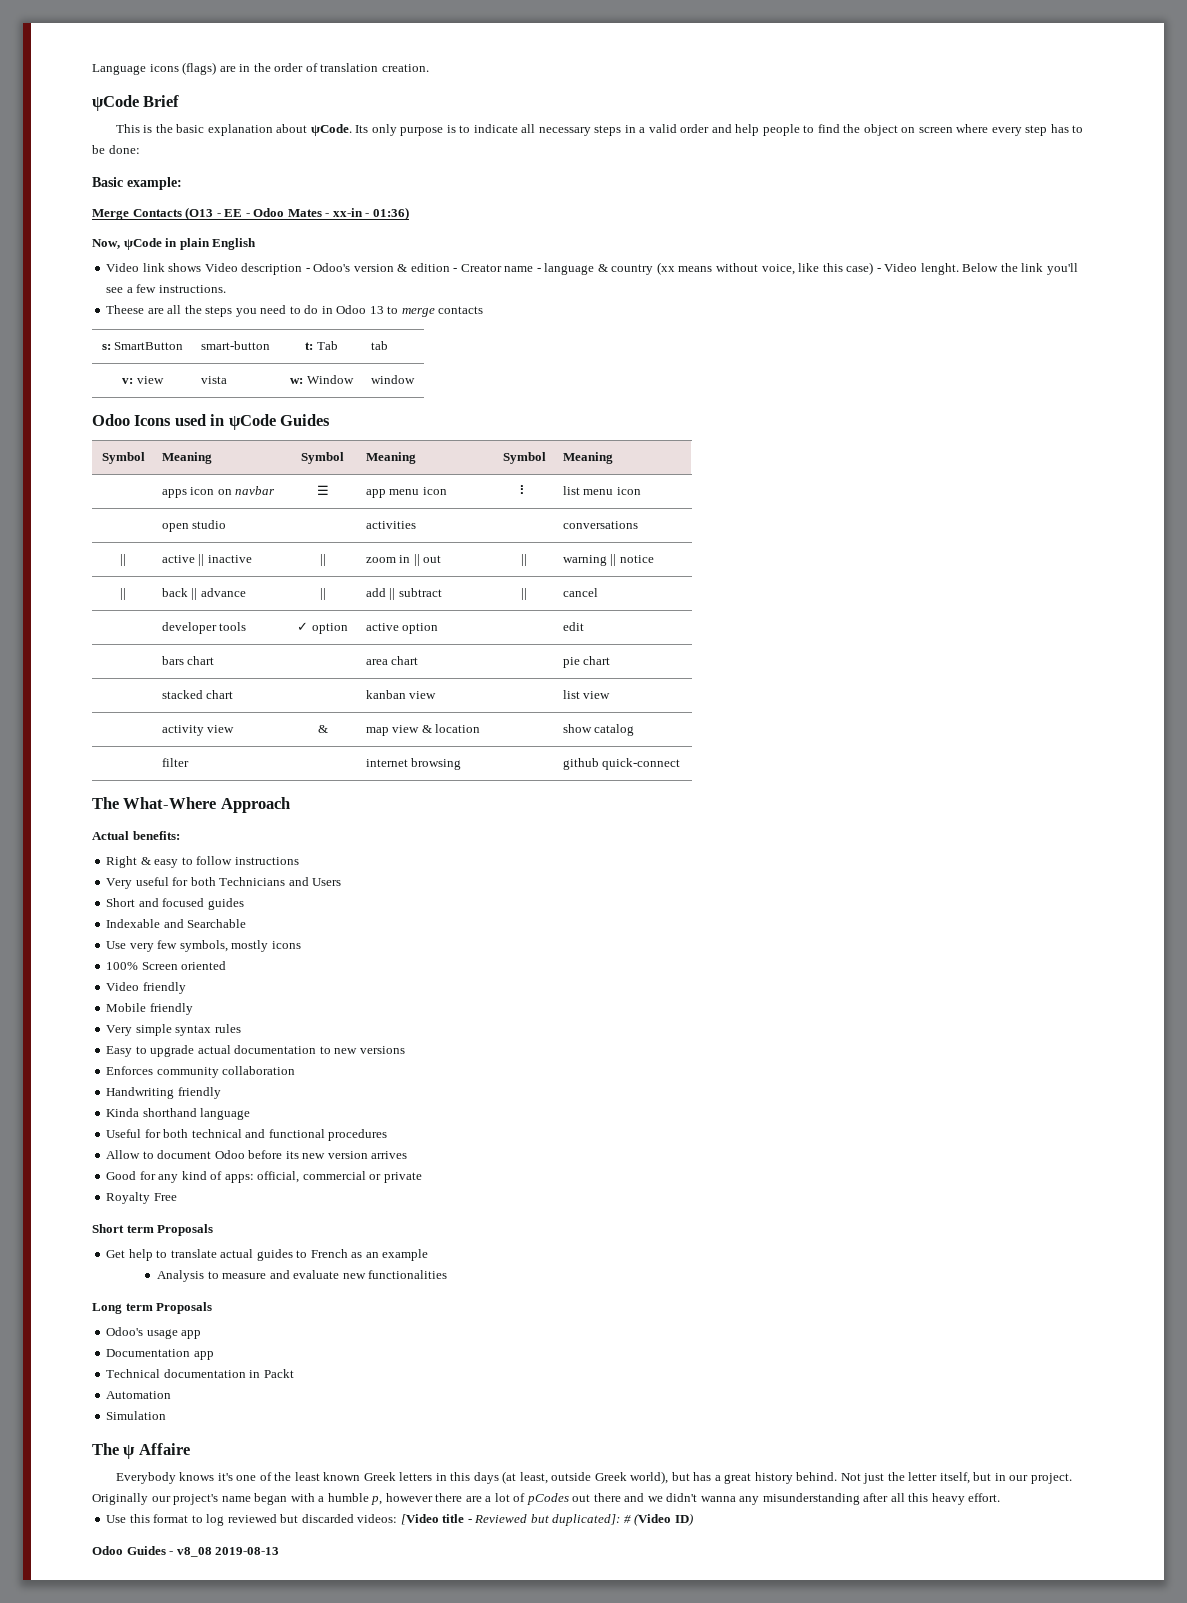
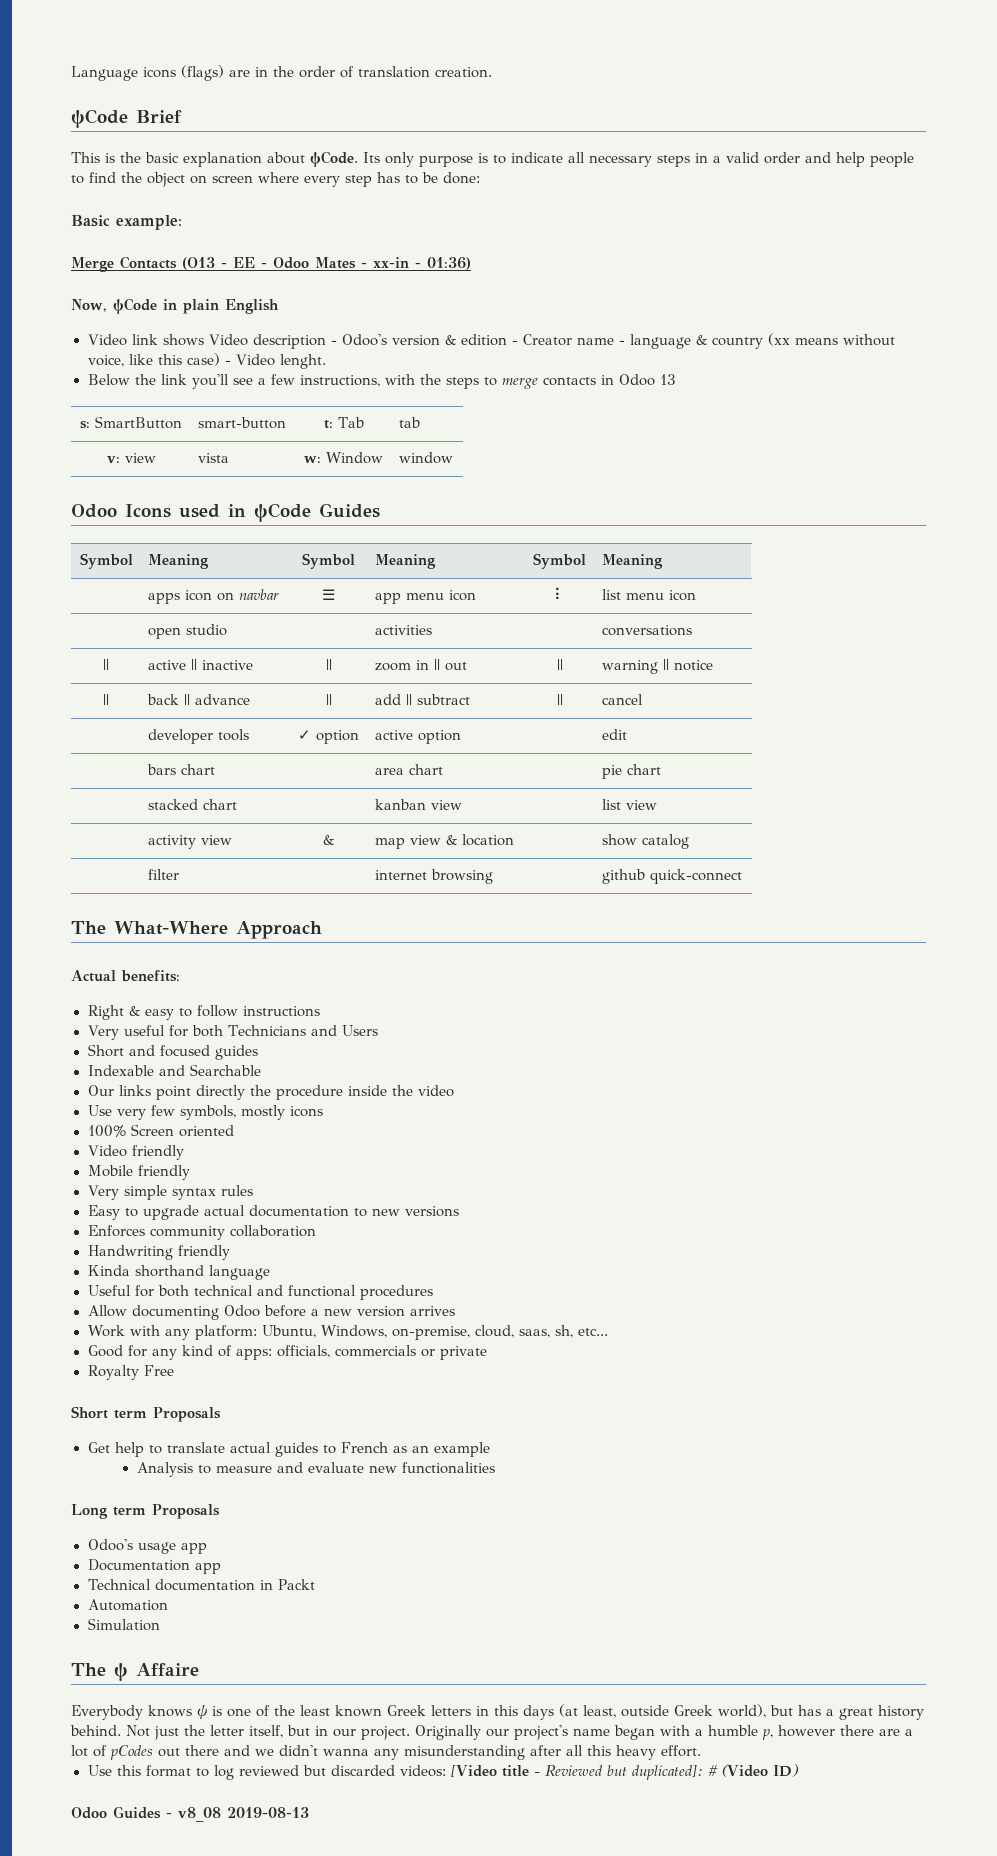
(959, 269) none -> (326, 361) //
[158,285,226,293] [106,305,319,317] instructions. // Theese are all the steps you need to do -> [299,374,596,389] instructions, with the steps to merge contacts
[387,306,484,317] to merge contacts -> (676, 379) none
(247, 923) none -> [87,1085,454,1100] // Our links point directly the procedure inside the video
[142,1150,212,1159] to document -> [131,1305,219,1320] documenting
[285,1151,299,1159] its -> [310,1309,319,1316] a
(408, 1155) none -> [87,1325,609,1340] // Work with any platform: Ubuntu, Windows, on-premise, cloud, saas, sh, etc...
[257,1171,366,1183] official, commercial -> [276,1345,416,1358] officials, commercials
[217,1473,233,1481] it's -> [197,1705,222,1719] ψ is

